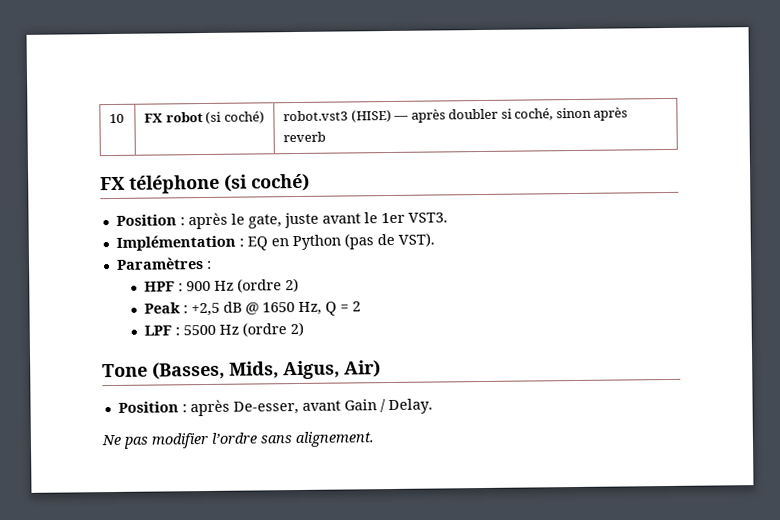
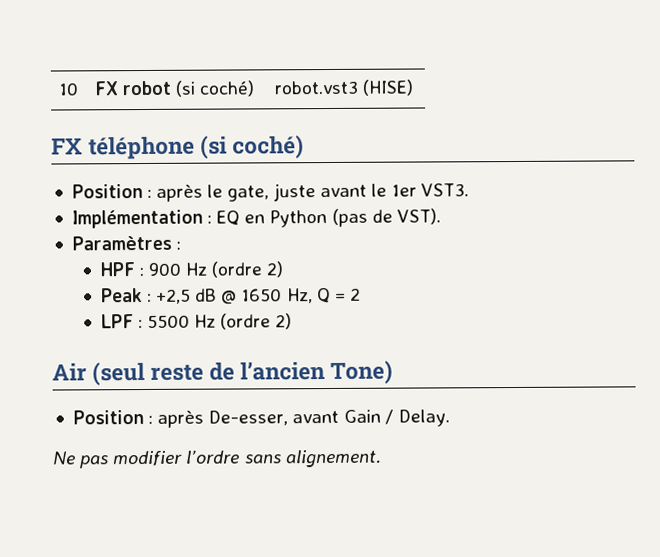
[393,107,629,123] [283,131,327,143] — après doubler si coché, sinon après reverb -> (415, 87) none
[102,360,381,380] Tone (Basses, Mids, Aigus, Air) -> [52,360,394,386] Air (seul reste de l’ancien Tone)

